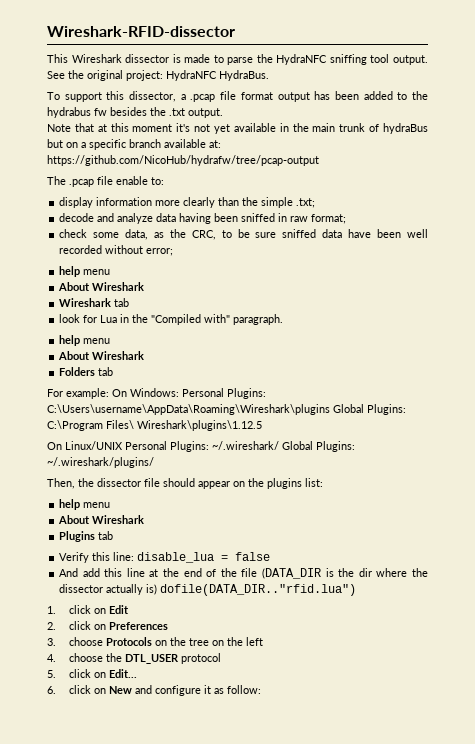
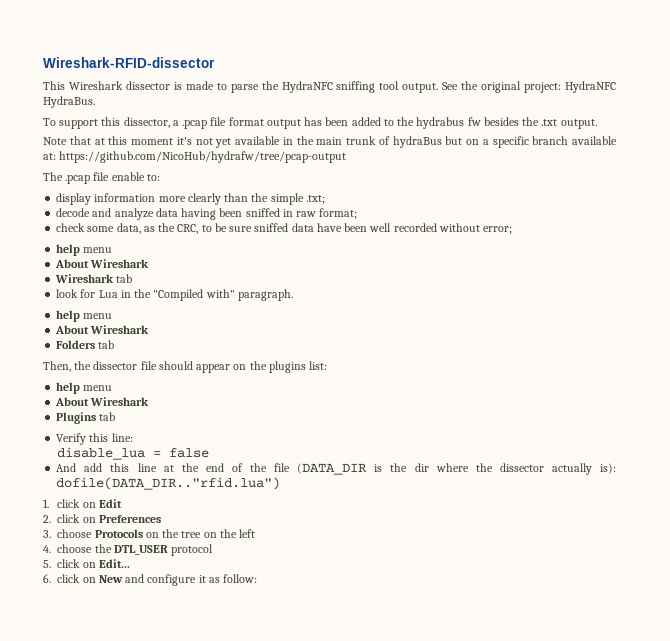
[47,388,266,399] [47,404,406,415] [47,420,262,431] [47,441,355,452] [47,457,154,468] // For example: On Windows: Personal Plugins: C:\Users\username\AppData\Roaming\Wireshark\plugins Global Plugins: C:\Program Files\ Wireshark\plugins\1.12.5 // On Linux/UNIX Personal Plugins: ~/.wireshark/ Global Plugins: ~/.wireshark/plugins/ -> (115, 344) none
(135, 556) none -> (133, 437) //
[146,584,158,595] is) -> [600,463,617,474] is):

